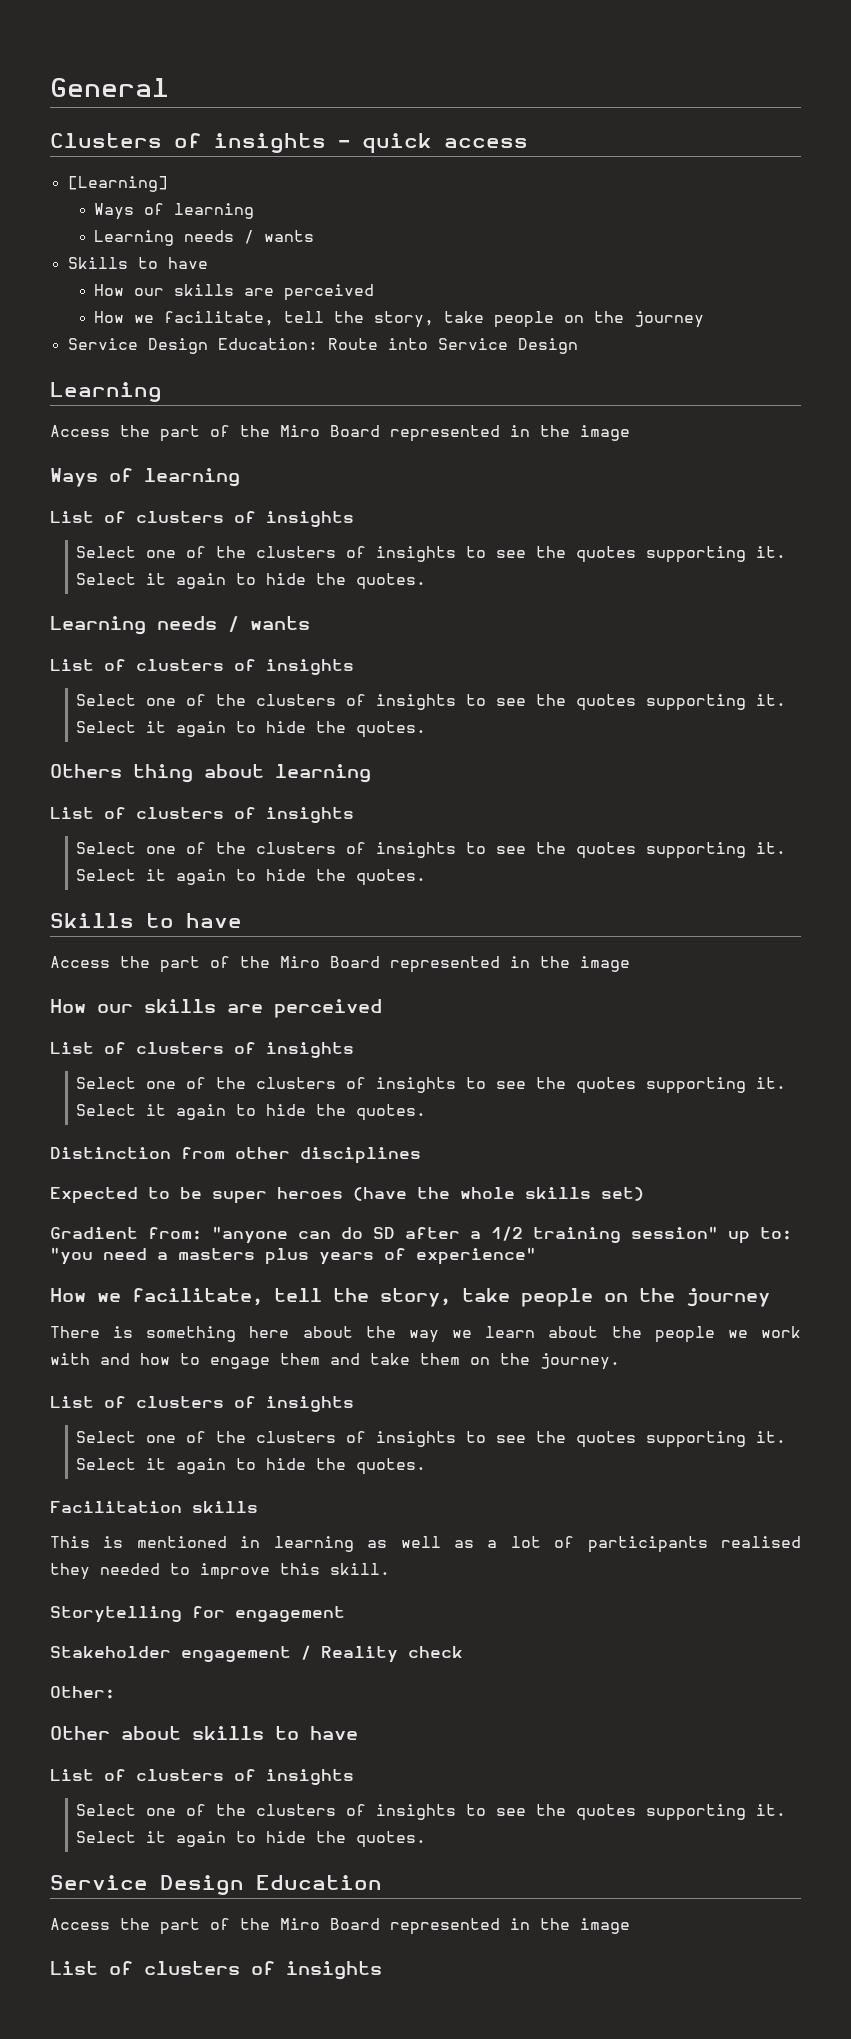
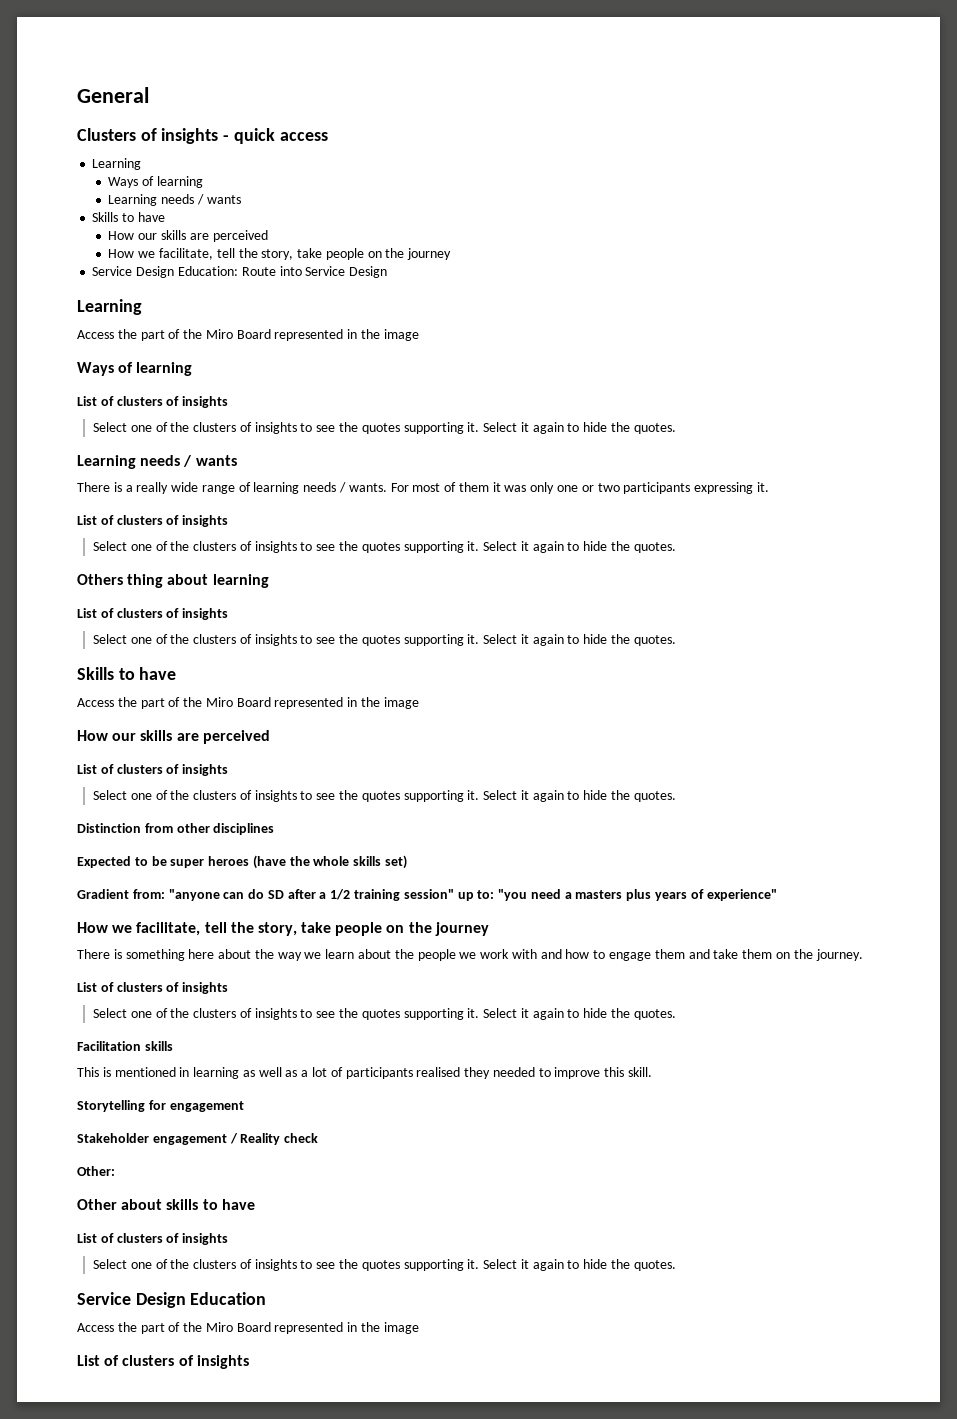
[67,176,168,192] [Learning] -> [92,158,142,170] Learning
(310, 623) none -> [77,482,769,494] // There is a really wide range of learning needs / wants. For most of them it was only one or two participants expressing it.

